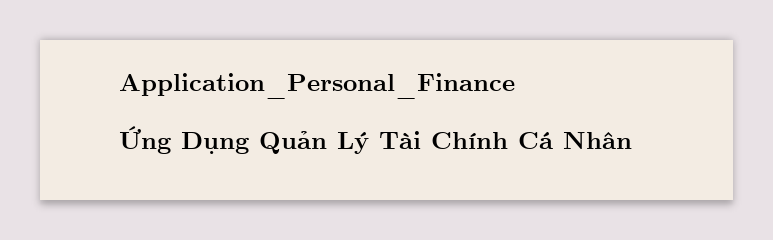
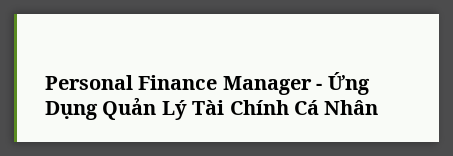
[119,73,515,99] Application_Personal_Finance // -> [45,75,323,95] Personal Finance Manager -

